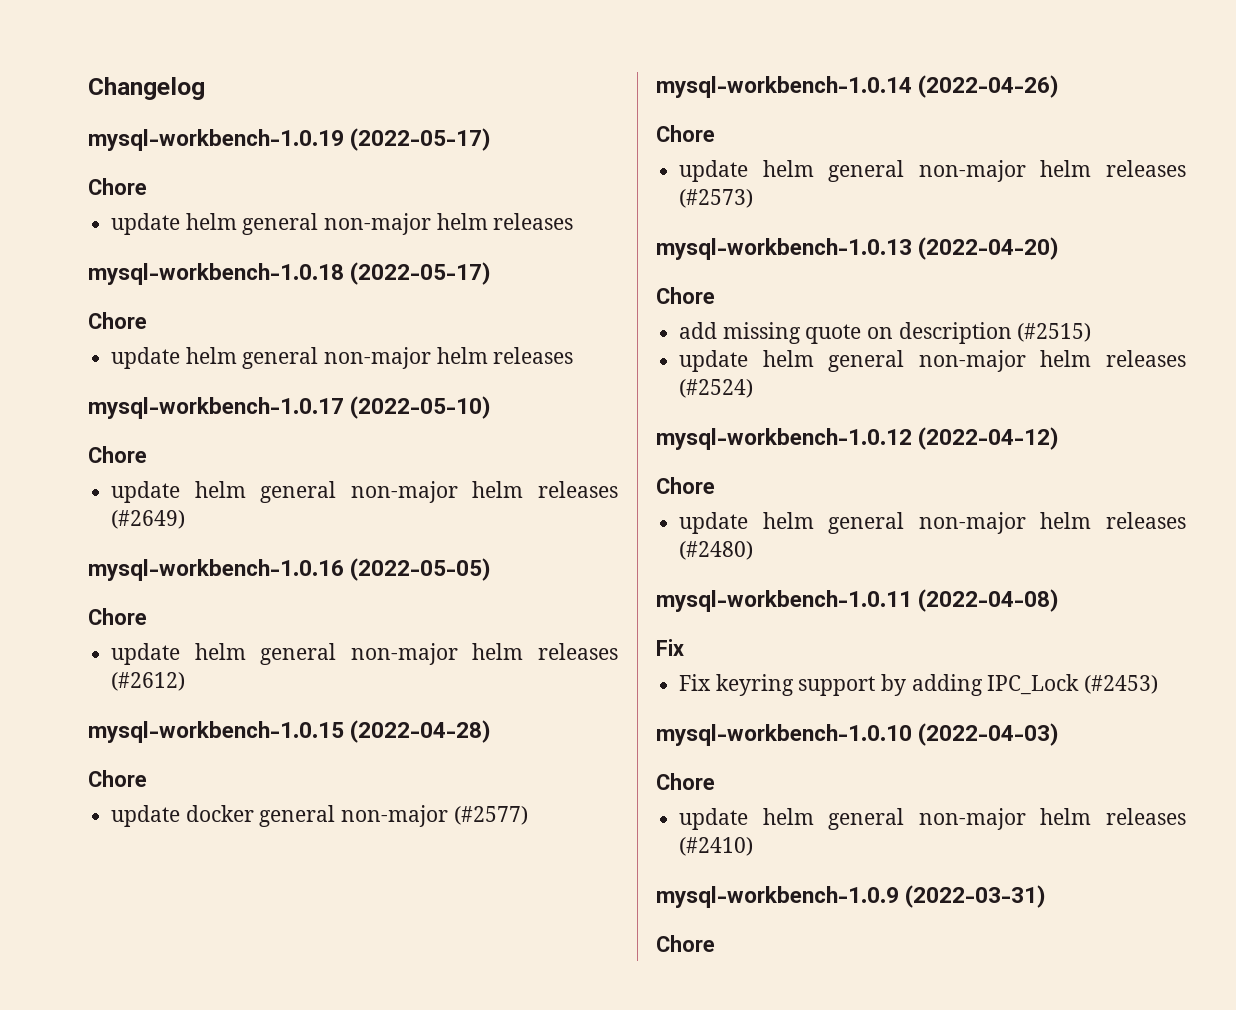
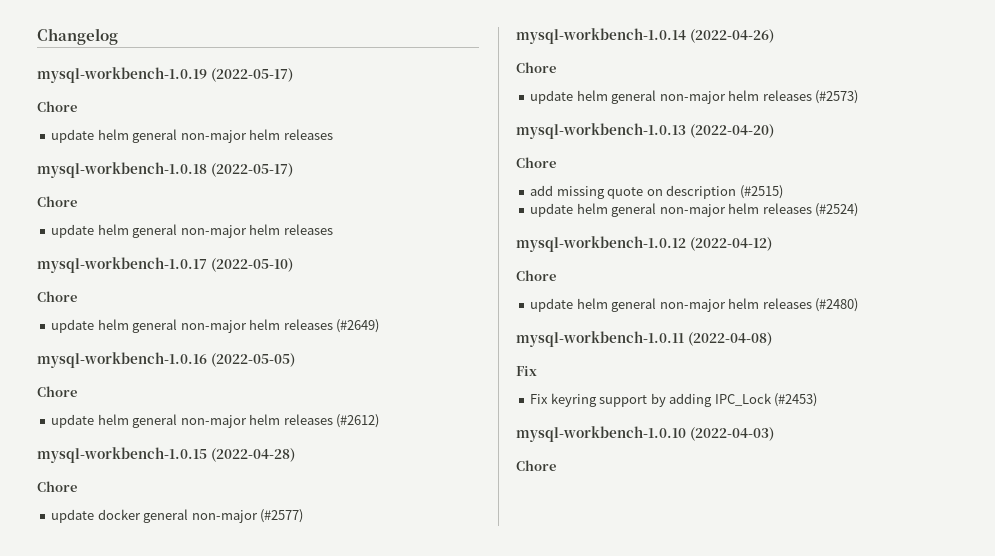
[679,808,1186,830] [679,837,754,856] [656,885,1047,908] [656,935,715,952] // update helm general non-major helm releases (#2410) // mysql-workbench-1.0.9 (2022-03-31) // Chore -> (556, 465) none

